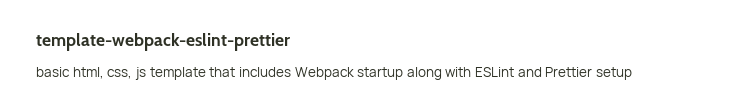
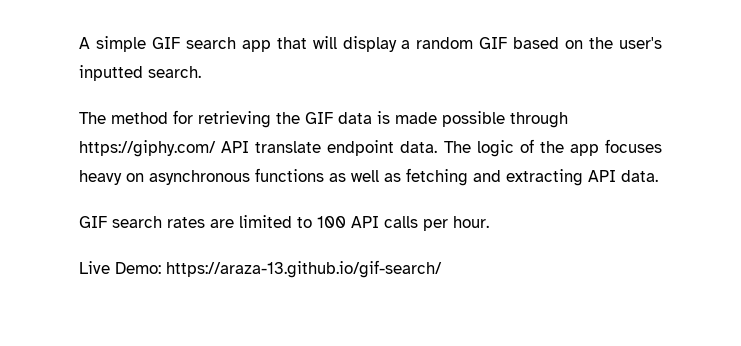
[36,33,290,51] [36,67,633,80] template-webpack-eslint-prettier // basic html, css, js template that includes Webpack startup along with ESLint and Prettier setup -> [79,36,663,52] [79,65,201,81] [79,110,568,128] [79,139,663,157] [79,168,658,186] [79,215,489,231] [79,260,442,278] A simple GIF search app that will display a random GIF based on the user's inputted search. // The method for retrieving the GIF data is made possible through https://giphy.com/ API translate endpoint data. The logic of the app focuses heavy on asynchronous functions as well as fetching and extracting API data. // GIF search rates are limited to 100 API calls per hour. // Live Demo: https://araza-13.github.io/gif-search/

